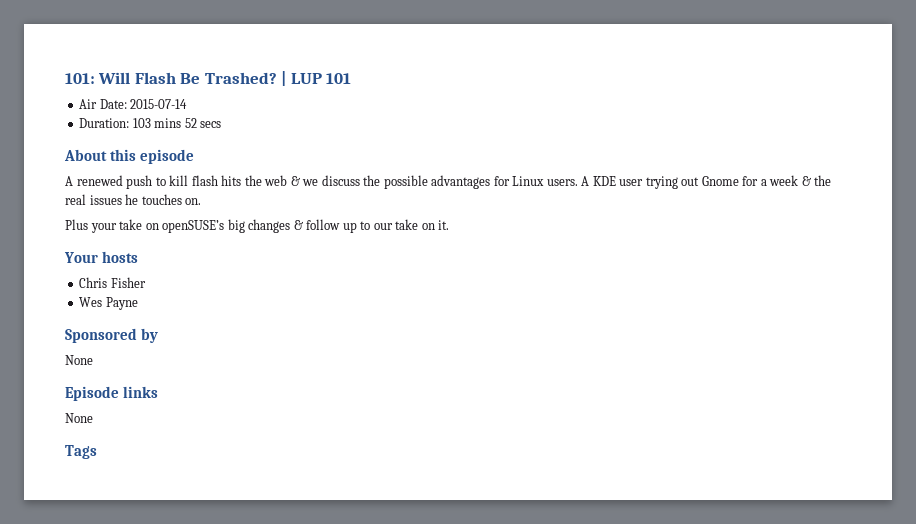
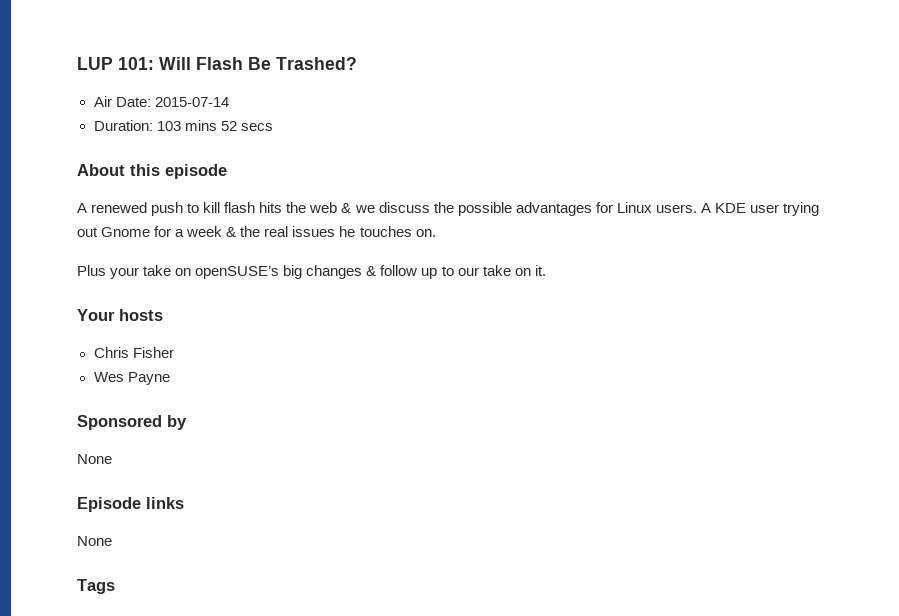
(65, 78) none -> [77,57,113,70] LUP
[281,71,352,86] | LUP 101 -> (357, 63) none

